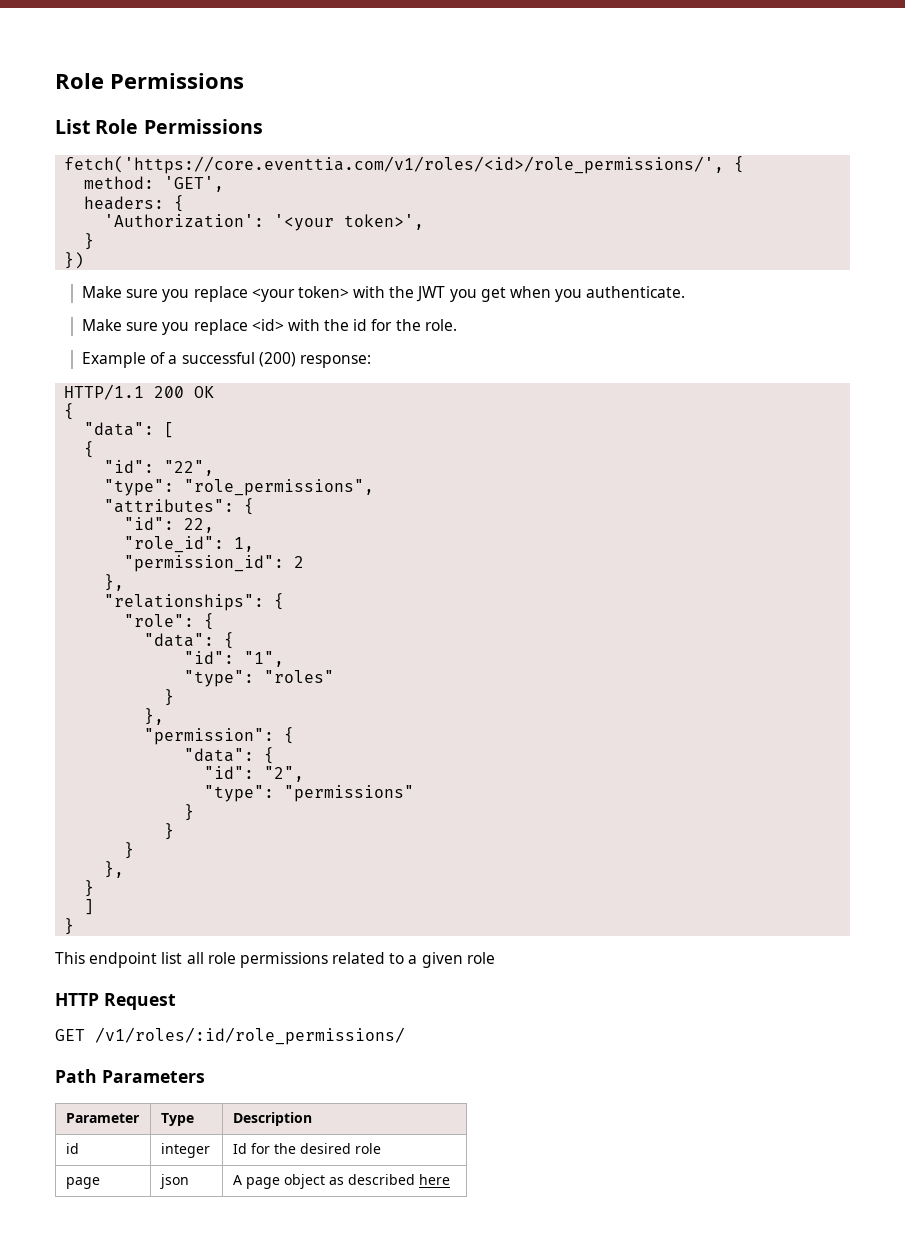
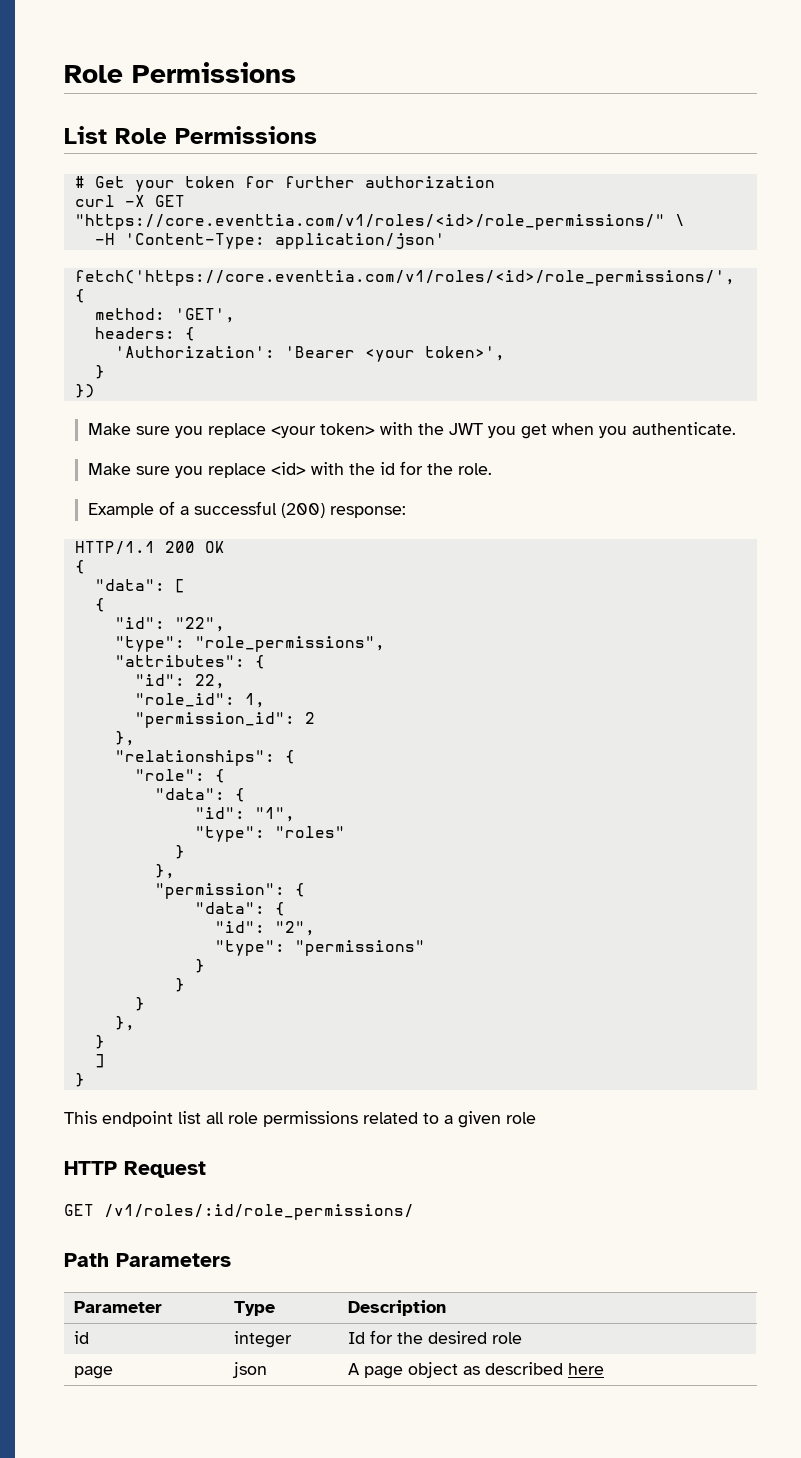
(263, 126) none -> [74,176,495,192] [74,195,185,207] [74,214,685,230] [94,233,445,249] // # Get your token for further authorization // curl -X GET "https://core.eventtia.com/v1/roles/<id>/role_permissions/" \ // -H 'Content-Type: application/json'
[274,214,335,231] '<your -> [284,346,415,362] 'Bearer <your

